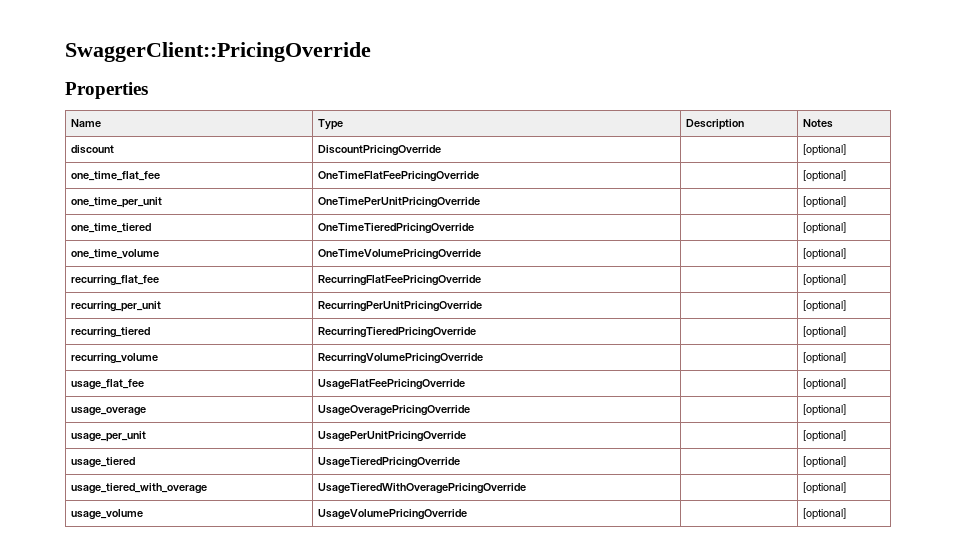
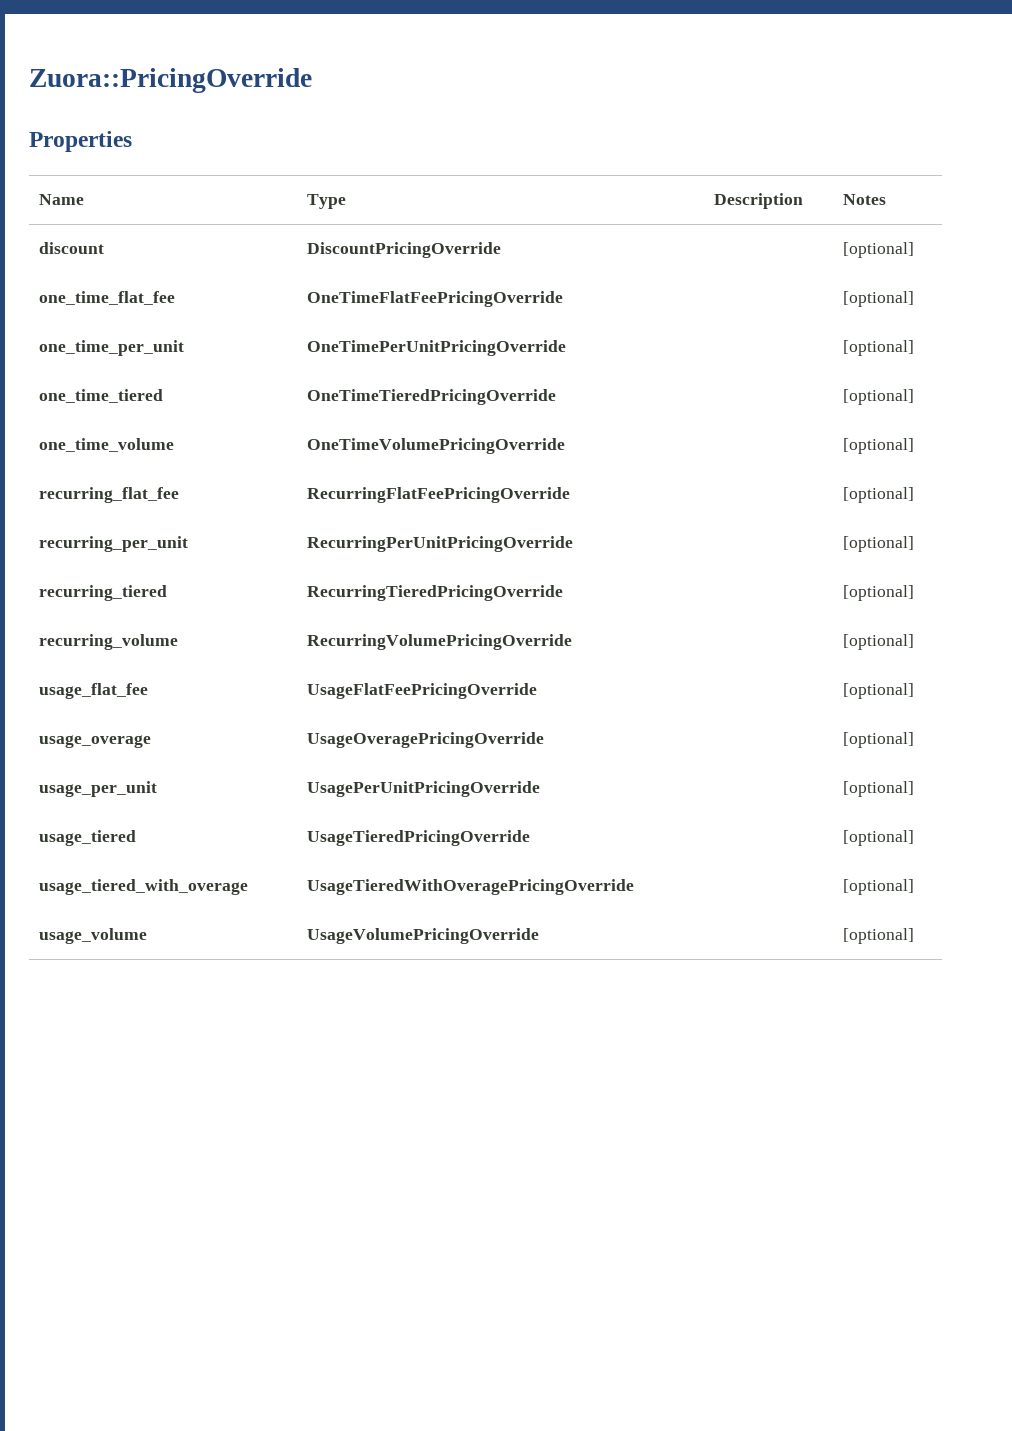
[65,42,371,62] SwaggerClient::PricingOverride -> [29,68,312,93] Zuora::PricingOverride

